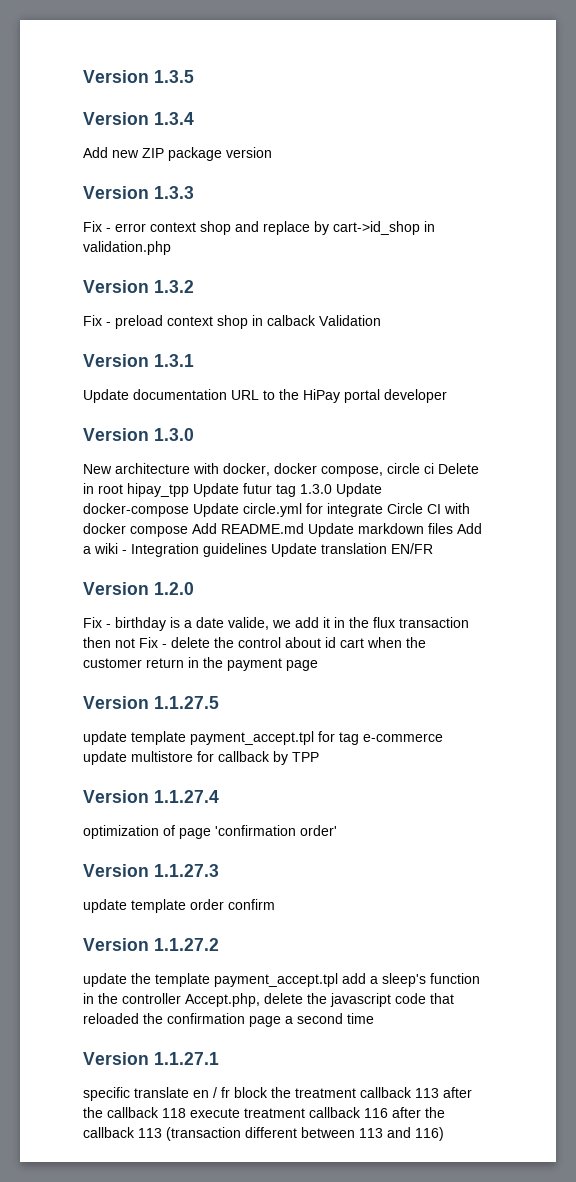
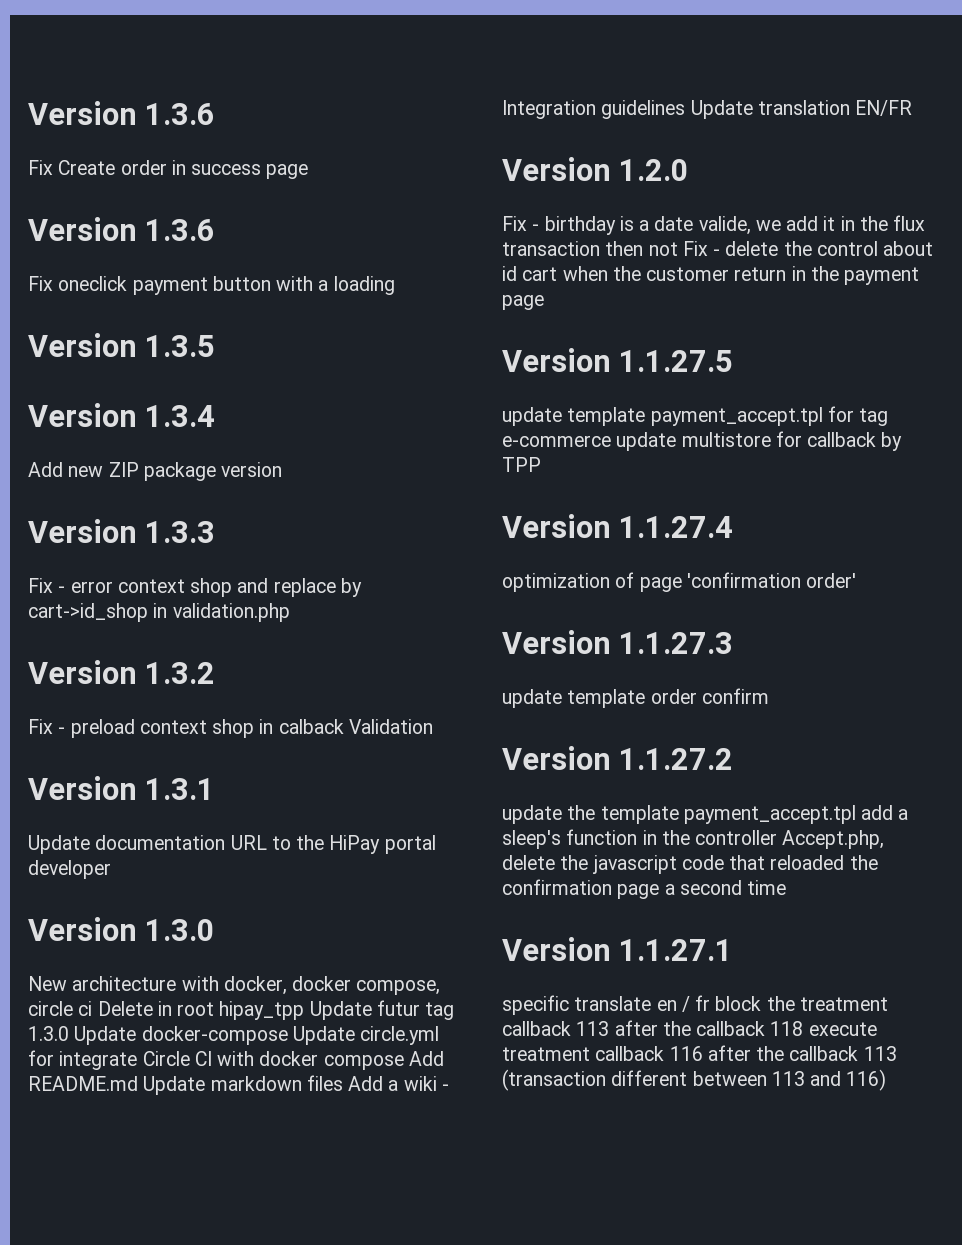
[83,70,149,83] Version -> [28,101,216,125] [28,160,309,179] [28,217,216,241] [28,276,395,295] [28,333,137,357] Version 1.3.6 // Fix Create order in success page // Version 1.3.6 // Fix oneclick payment button with a loading // Version

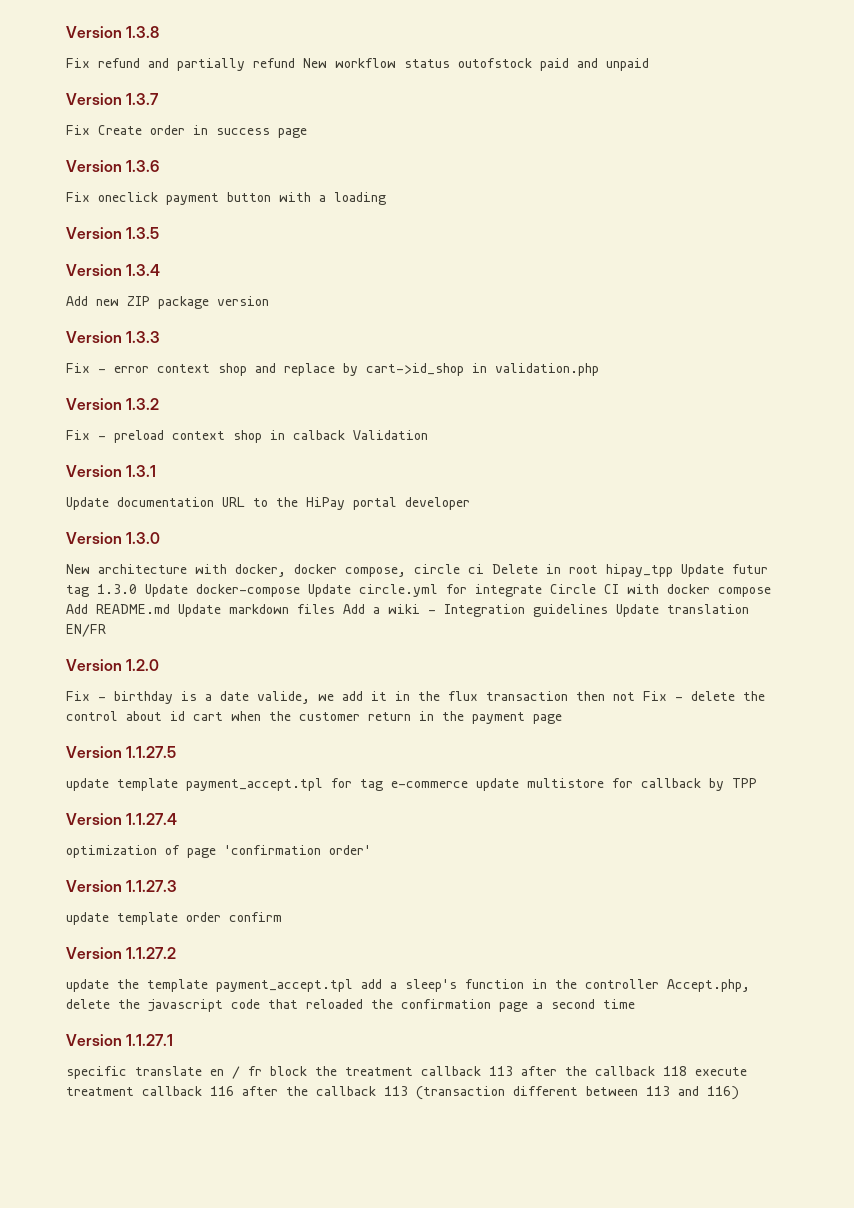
[28,101,216,125] Version 1.3.6 -> [66,26,160,38] [66,58,649,71] [66,93,159,105] Version 1.3.8 // Fix refund and partially refund New workflow status outofstock paid and unpaid // Version 1.3.7

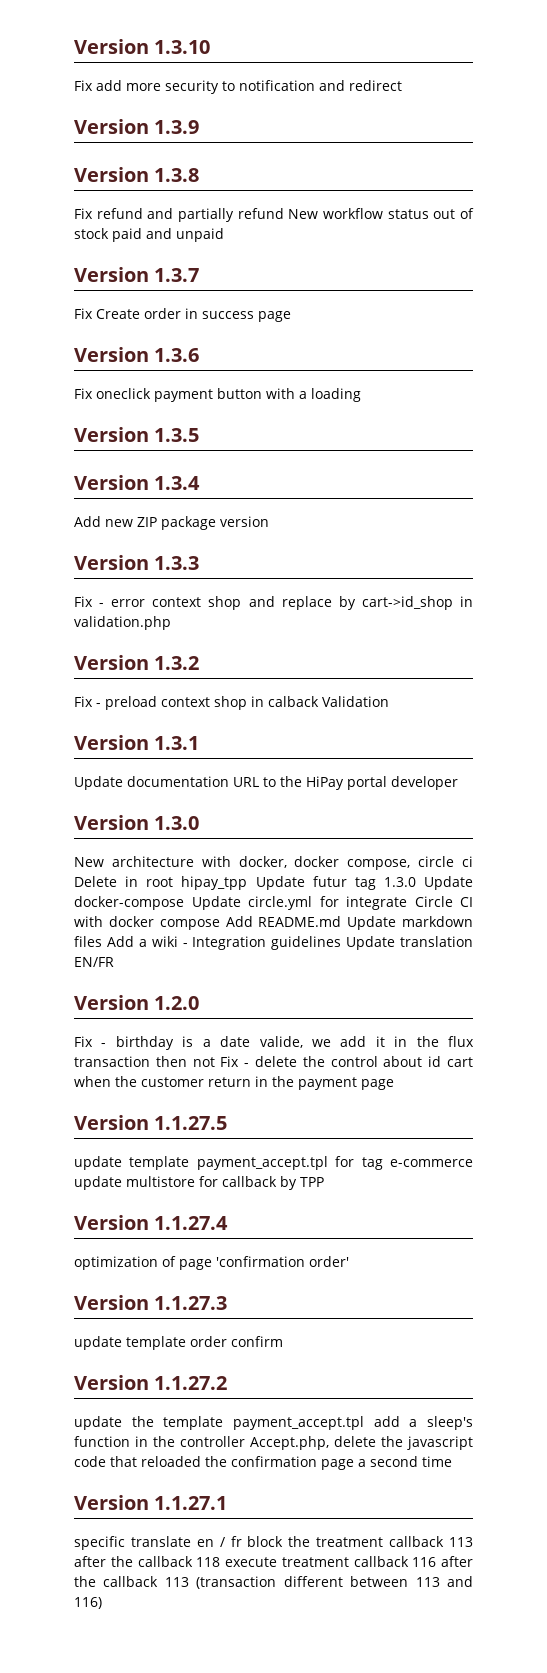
[66,26,122,38] Version -> [74,39,211,54] [74,80,402,94] [74,119,200,134] [74,167,149,182] Version 1.3.10 // Fix add more security to notification and redirect // Version 1.3.9 // Version
[458,58,532,68] outofstock -> [433,208,475,219] [74,228,109,239] out of stock

